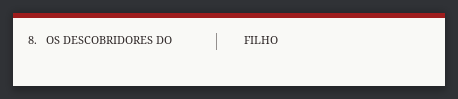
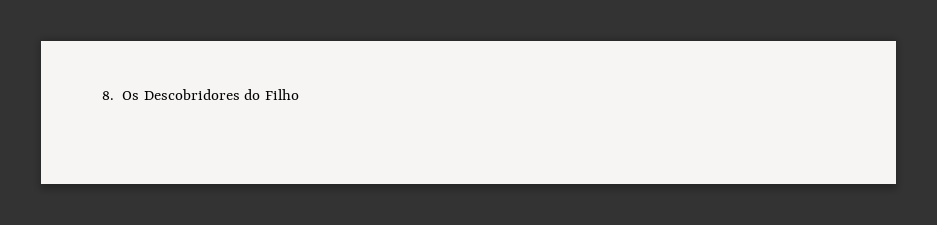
[46,36,279,44] OS DESCOBRIDORES DO FILHO -> [122,89,299,100] Os Descobridores do Filho

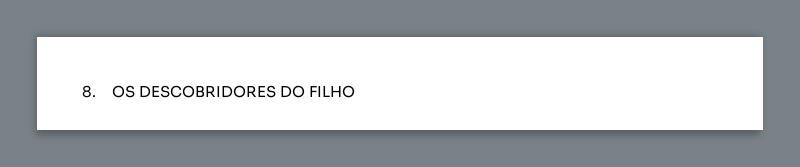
[122,89,299,100] Os Descobridores do Filho -> [111,85,355,98] OS DESCOBRIDORES DO FILHO

